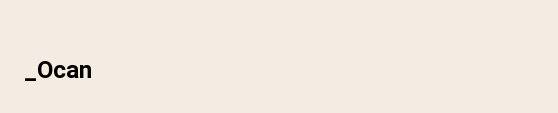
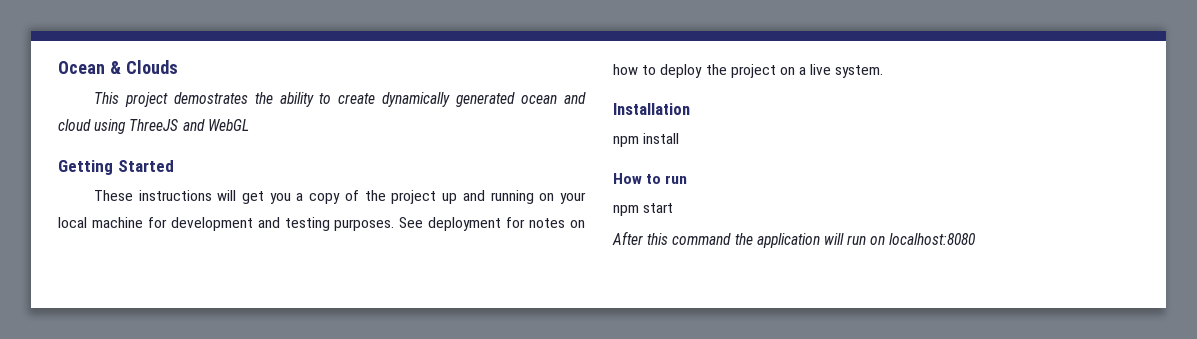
[24,61,92,81] _Ocan -> [58,60,178,74] [93,92,586,107] [58,119,249,134] [58,160,174,175] [93,190,586,204] [58,217,585,231] [613,64,884,78] [613,103,690,115] [613,133,680,147] [613,173,688,184] [613,203,674,216] [612,231,976,248] Ocean & Clouds // This project demostrates the ability to create dynamically generated ocean and cloud using ThreeJS and WebGL // Getting Started // These instructions will get you a copy of the project up and running on your local machine for development and testing purposes. See deployment for notes on how to deploy the project on a live system. // Installation // npm install // How to run // npm start // After this command the application will run on localhost:8080

